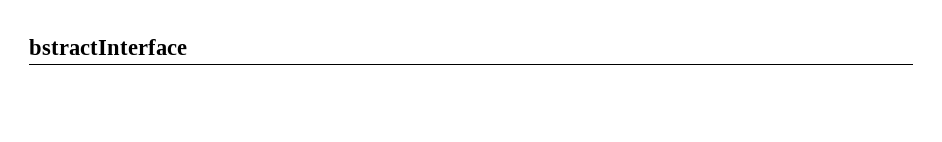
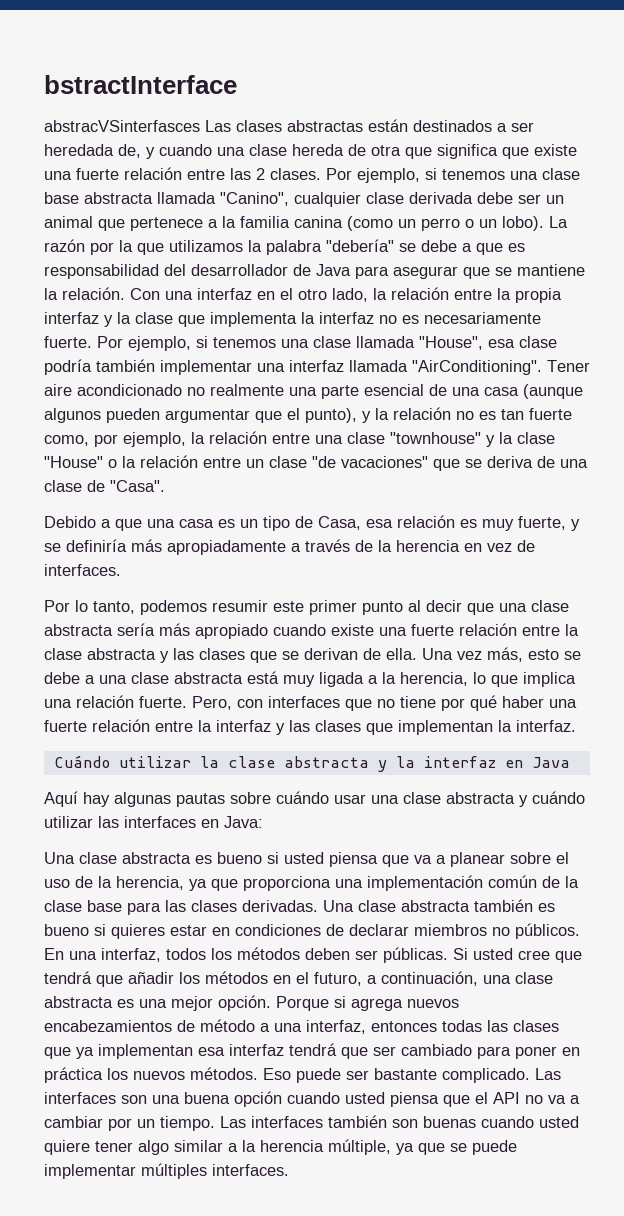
(187, 47) none -> [44,119,534,132] [44,144,577,159] [44,167,580,183] [44,192,564,207] [44,216,568,231] [44,239,525,255] [44,264,585,279] [44,287,562,303] [44,312,541,327] [44,336,557,351] [44,359,590,375] [44,384,583,399] [44,407,572,423] [44,431,555,447] [44,455,588,471] [44,480,165,492] [44,515,580,531] [44,539,535,555] [44,564,121,576] [44,600,569,615] [44,623,579,639] [44,647,581,663] [44,671,576,687] [44,695,577,711] [44,719,576,735] [53,755,570,772] [44,791,585,807] [44,816,263,828] [44,852,569,867] [44,875,579,891] [44,899,555,915] [44,923,580,939] [44,947,582,963] [44,971,553,987] [44,995,459,1011] [44,1019,559,1034] [44,1043,580,1059] [44,1067,561,1083] [44,1091,580,1107] [44,1115,579,1131] [44,1139,517,1155] [44,1163,289,1179] // abstracVSinterfasces Las clases abstractas están destinados a ser heredada de, y cuando una clase hereda de otra que significa que existe una fuerte relación entre las 2 clases. Por ejemplo, si tenemos una clase base abstracta llamada "Canino", cualquier clase derivada debe ser un animal que pertenece a la familia canina (como un perro o un lobo). La razón por la que utilizamos la palabra "debería" se debe a que es responsabilidad del desarrollador de Java para asegurar que se mantiene la relación. Con una interfaz en el otro lado, la relación entre la propia interfaz y la clase que implementa la interfaz no es necesariamente fuerte. Por ejemplo, si tenemos una clase llamada "House", esa clase podría también implementar una interfaz llamada "AirConditioning". Tener aire acondicionado no realmente una parte esencial de una casa (aunque algunos pueden argumentar que el punto), y la relación no es tan fuerte como, por ejemplo, la relación entre una clase "townhouse" y la clase "House" o la relación entre un clase "de vacaciones" que se deriva de una clase de "Casa". // Debido a que una casa es un tipo de Casa, esa relación es muy fuerte, y se definiría más apropiadamente a través de la herencia en vez de interfaces. // Por lo tanto, podemos resumir este primer punto al decir que una clase abstracta sería más apropiado cuando existe una fuerte relación entre la clase abstracta y las clases que se derivan de ella. Una vez más, esto se debe a una clase abstracta está muy ligada a la herencia, lo que implica una relación fuerte. Pero, con interfaces que no tiene por qué haber una fuerte relación entre la interfaz y las clases que implementan la interfaz. // Cuándo utilizar la clase abstracta y la interfaz en Java // Aquí hay algunas pautas sobre cuándo usar una clase abstracta y cuándo utilizar las interfaces en Java: // Una clase abstracta es bueno si usted piensa que va a planear sobre el uso de la herencia, ya que proporciona una implementación común de la clase base para las clases derivadas. Una clase abstracta también es bueno si quieres estar en condiciones de declarar miembros no públicos. En una interfaz, todos los métodos deben ser públicas. Si usted cree que tendrá que añadir los métodos en el futuro, a continuación, una clase abstracta es una mejor opción. Porque si agrega nuevos encabezamientos de método a una interfaz, entonces todas las clases que ya implementan esa interfaz tendrá que ser cambiado para poner en práctica los nuevos métodos. Eso puede ser bastante complicado. Las interfaces son una buena opción cuando usted piensa que el API no va a cambiar por un tiempo. Las interfaces también son buenas cuando usted quiere tener algo similar a la herencia múltiple, ya que se puede implementar múltiples interfaces.

